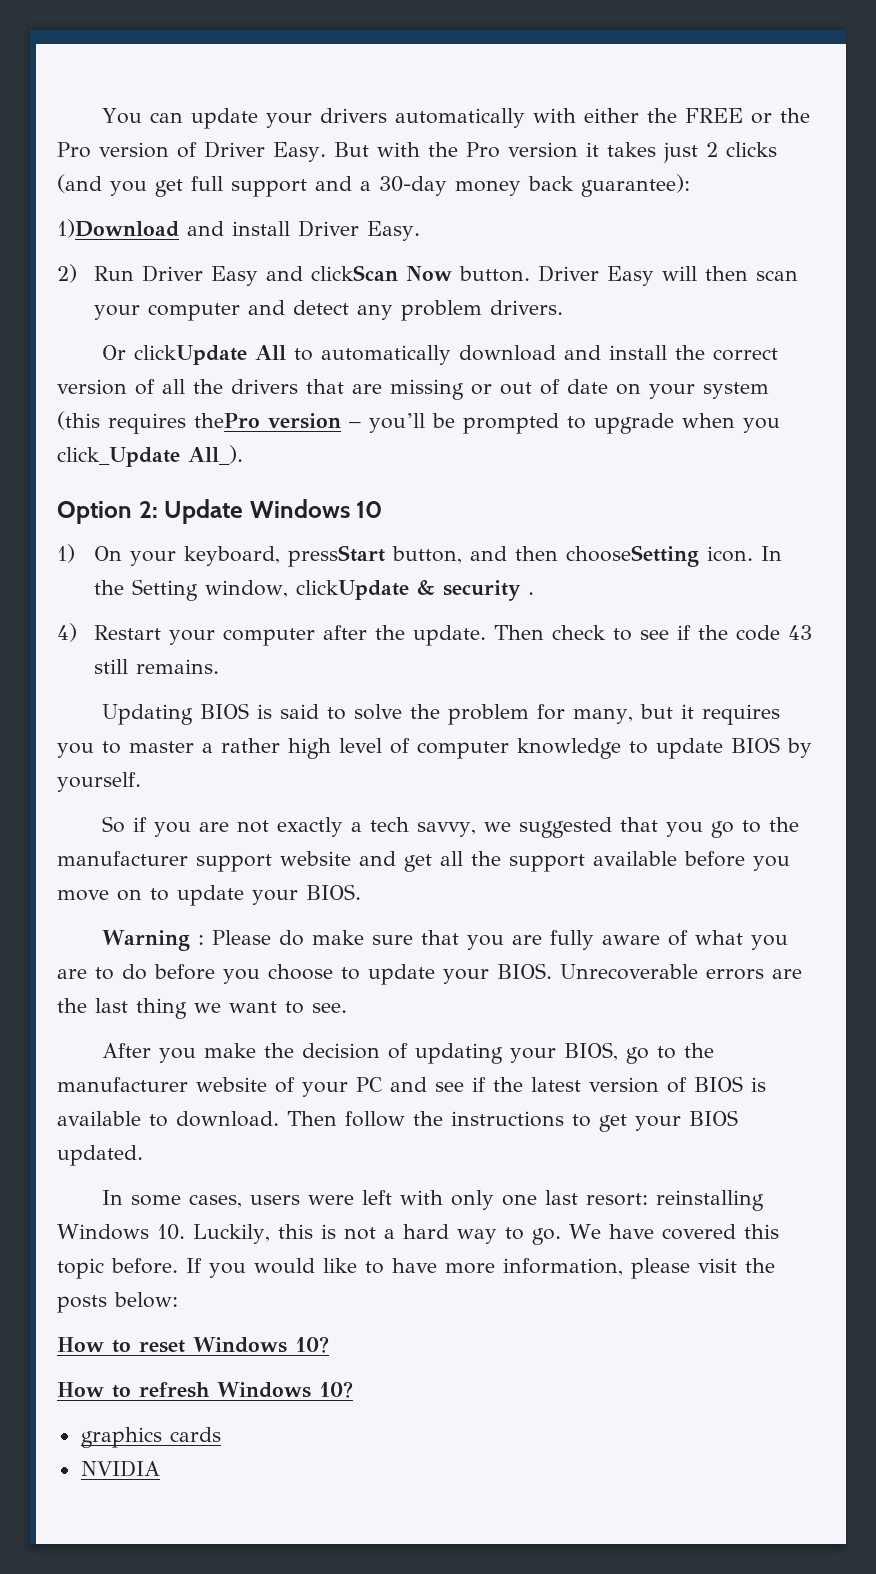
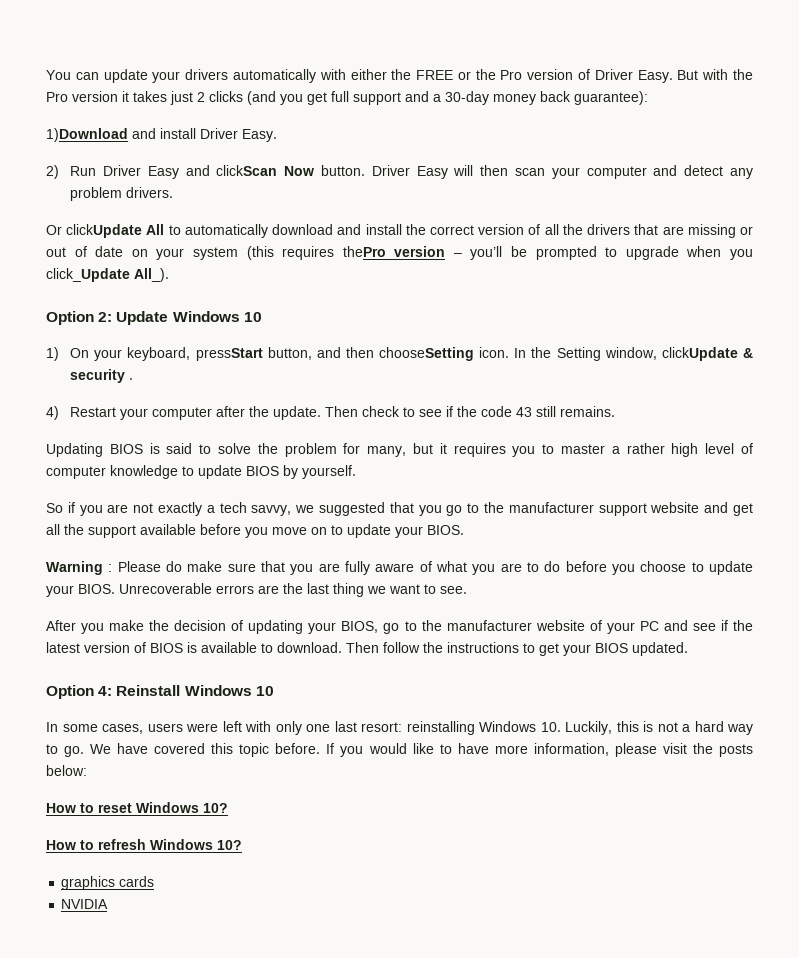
(143, 1155) none -> [46,685,274,699] // Option 4: Reinstall Windows 10

